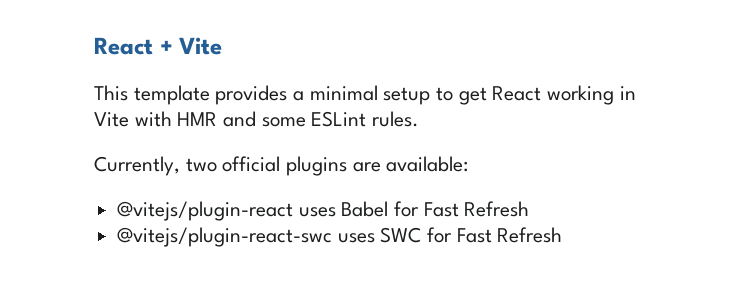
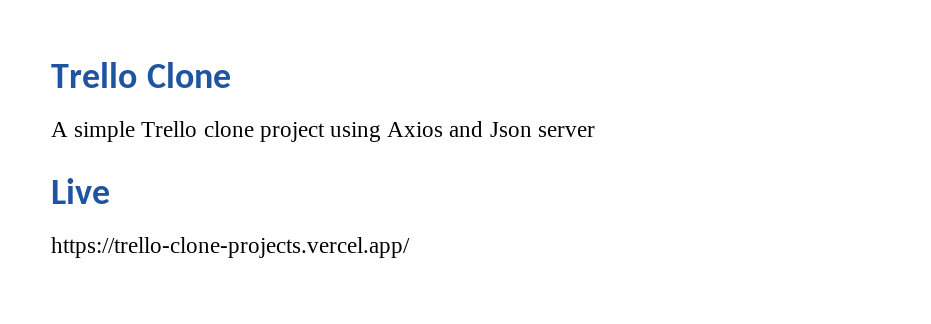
[94,37,223,55] [94,85,636,105] [94,111,420,127] [94,156,469,176] [117,201,530,221] [117,227,563,247] React + Vite // This template provides a minimal setup to get React working in Vite with HMR and some ESLint rules. // Currently, two official plugins are available: // @vitejs/plugin-react uses Babel for Fast Refresh // @vitejs/plugin-react-swc uses SWC for Fast Refresh -> [51,62,231,88] [51,121,595,142] [51,178,110,204] [51,237,410,258] Trello Clone // A simple Trello clone project using Axios and Json server // Live // https://trello-clone-projects.vercel.app/

